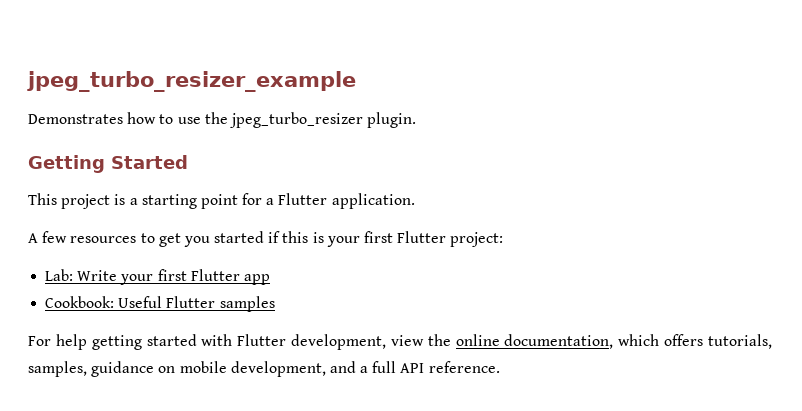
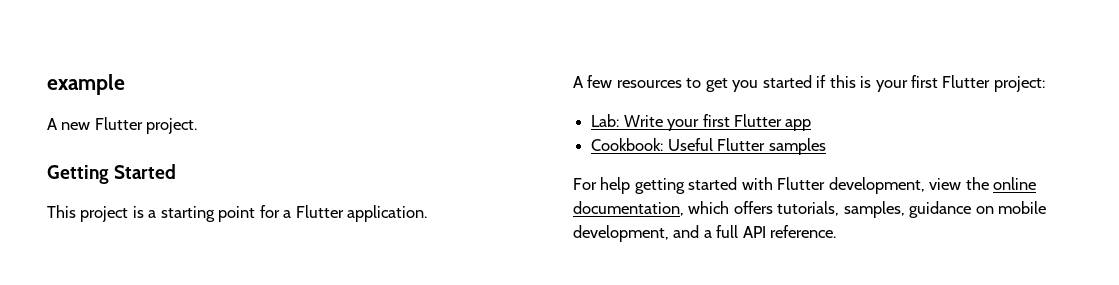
[27,71,356,92] [28,112,417,128] jpeg_turbo_resizer_example // Demonstrates how to use the jpeg_turbo_resizer plugin. -> [47,74,125,95] [47,117,198,134] example // A new Flutter project.

